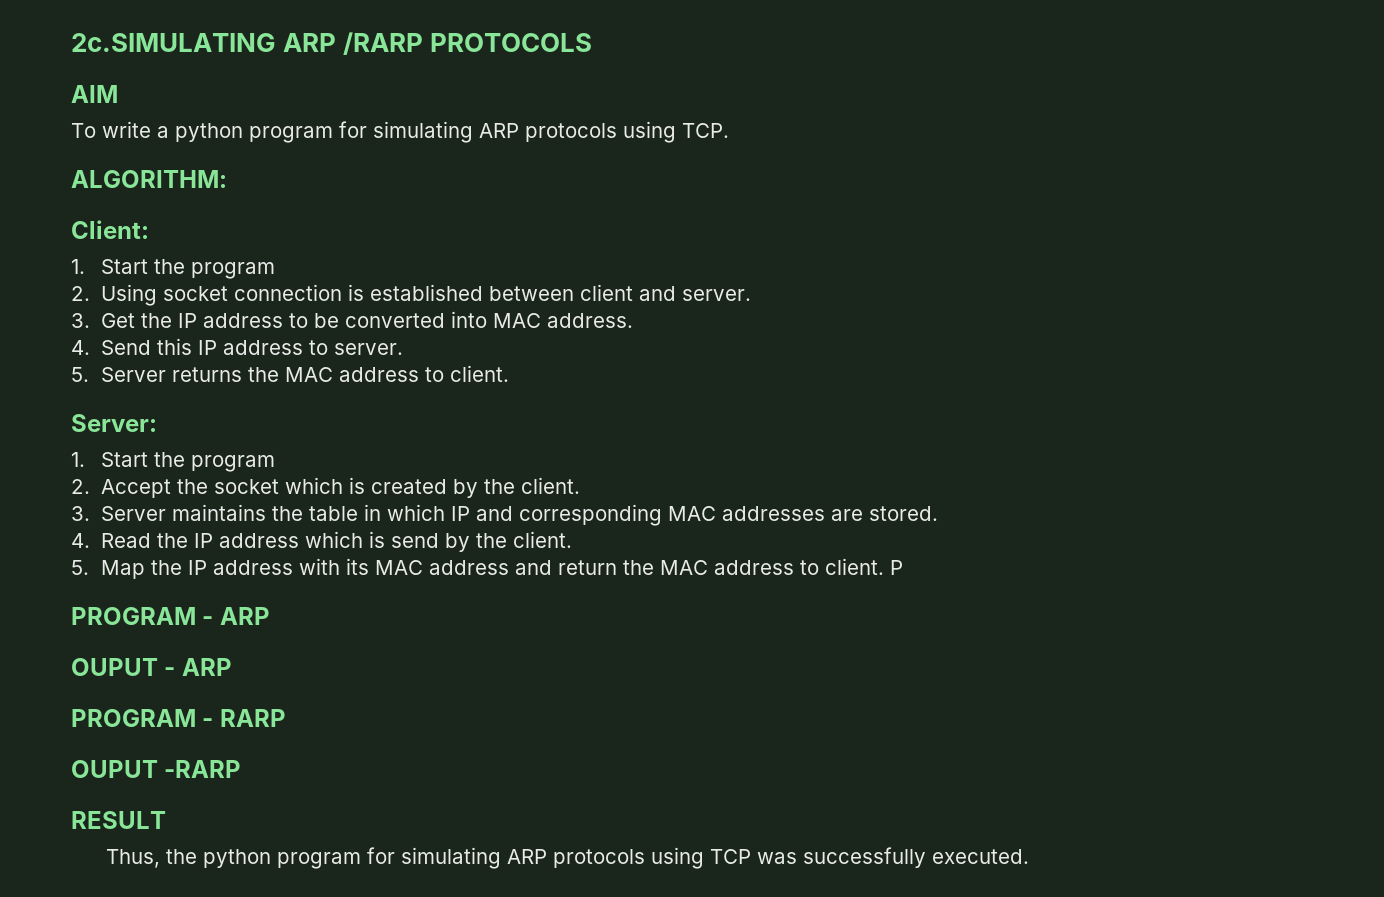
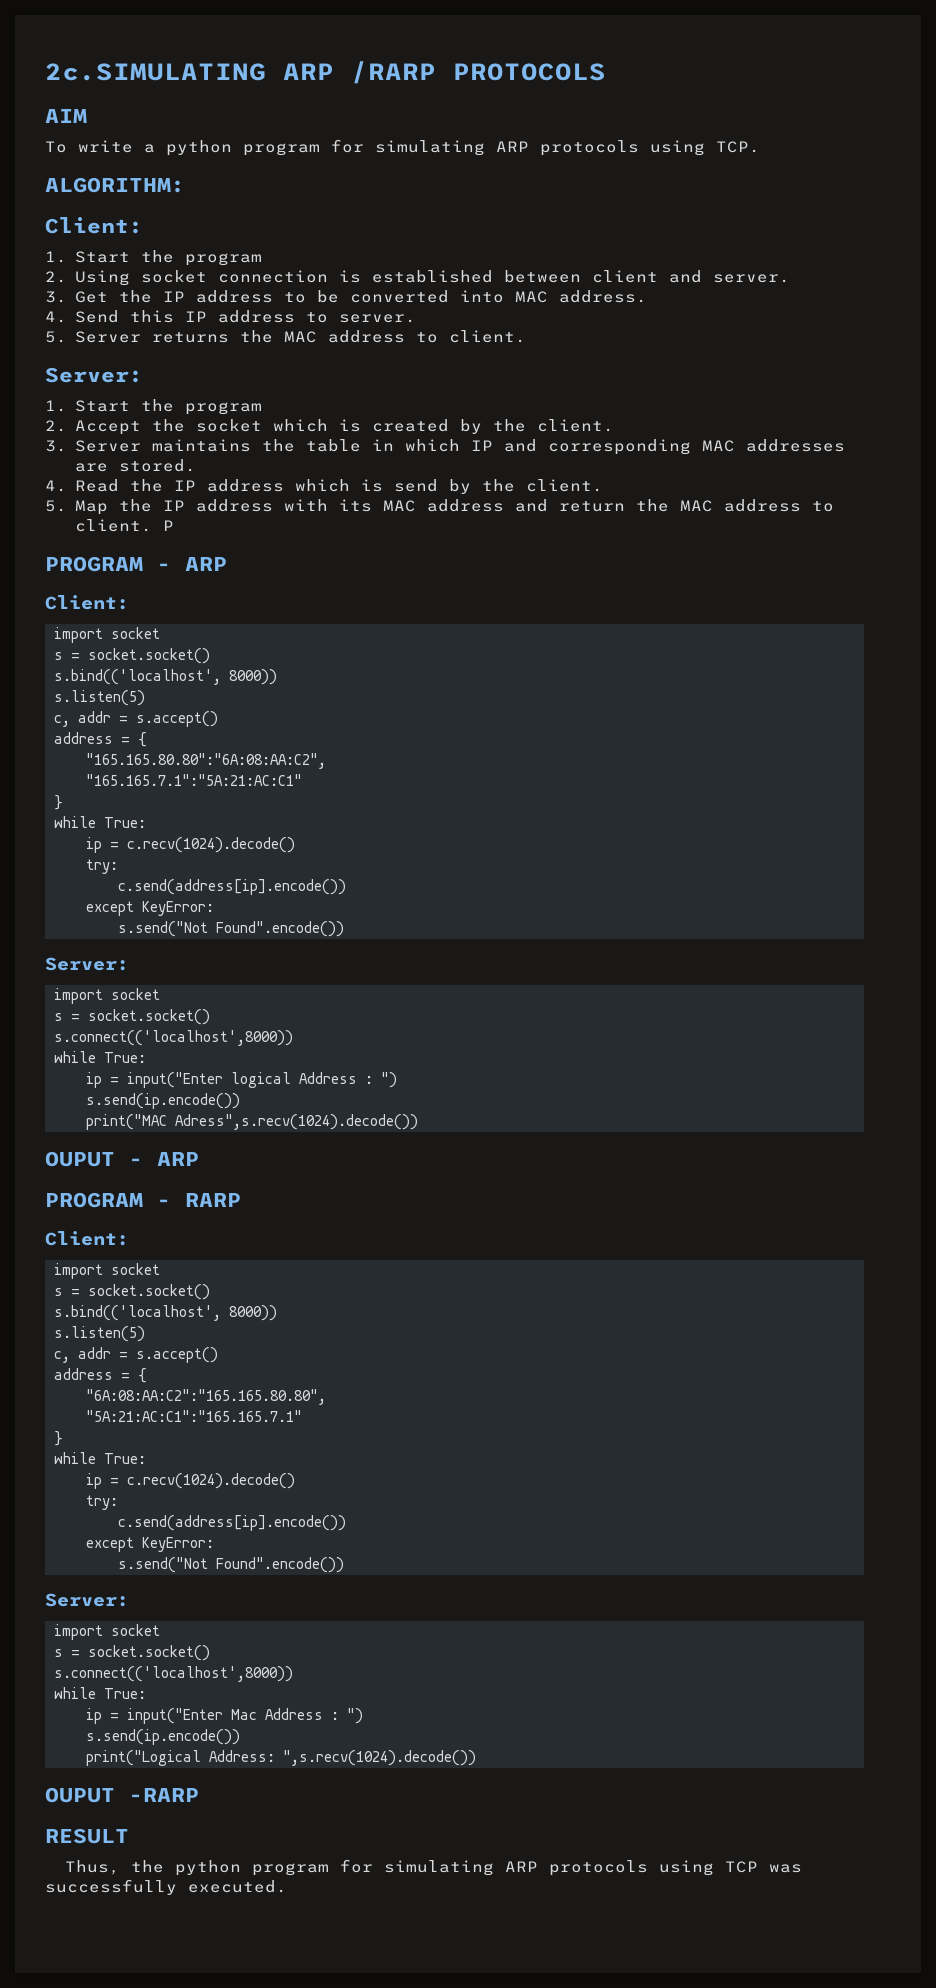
(270, 616) none -> [45,595,129,610] [54,627,160,643] [54,648,210,664] [54,669,277,685] [54,690,145,706] [54,711,218,727] [54,732,147,747] [86,753,326,769] [86,774,302,786] [54,795,63,810] [54,816,146,828] [86,837,295,853] [86,859,118,874] [118,879,346,895] [86,901,214,916] [118,921,344,937] [45,957,129,971] [54,988,160,1004] [54,1009,210,1025] [54,1030,293,1046] [54,1051,146,1063] [86,1072,397,1088] [86,1093,240,1109] [86,1114,418,1130] // Client: // import socket // s = socket.socket() // s.bind(('localhost', 8000)) // s.listen(5) // c, addr = s.accept() // address = { // "165.165.80.80":"6A:08:AA:C2", // "165.165.7.1":"5A:21:AC:C1" // } // while True: // ip = c.recv(1024).decode() // try: // c.send(address[ip].encode()) // except KeyError: // s.send("Not Found".encode()) // Server: // import socket // s = socket.socket() // s.connect(('localhost',8000)) // while True: // ip = input("Enter logical Address : ") // s.send(ip.encode()) // print("MAC Adress",s.recv(1024).decode())
(286, 718) none -> [45,1231,129,1246] [54,1263,160,1279] [54,1284,210,1300] [54,1305,277,1321] [54,1326,145,1342] [54,1347,218,1363] [54,1368,147,1383] [86,1389,326,1405] [86,1410,302,1422] [54,1431,63,1446] [54,1452,146,1464] [86,1473,295,1489] [86,1495,118,1510] [118,1515,346,1531] [86,1537,214,1552] [118,1557,344,1573] [45,1593,129,1607] [54,1624,160,1640] [54,1645,210,1661] [54,1666,293,1682] [54,1687,146,1699] [86,1708,363,1724] [86,1729,240,1745] [86,1750,476,1766] // Client: // import socket // s = socket.socket() // s.bind(('localhost', 8000)) // s.listen(5) // c, addr = s.accept() // address = { // "6A:08:AA:C2":"165.165.80.80", // "5A:21:AC:C1":"165.165.7.1" // } // while True: // ip = c.recv(1024).decode() // try: // c.send(address[ip].encode()) // except KeyError: // s.send("Not Found".encode()) // Server: // import socket // s = socket.socket() // s.connect(('localhost',8000)) // while True: // ip = input("Enter Mac Address : ") // s.send(ip.encode()) // print("Logical Address: ",s.recv(1024).decode())

